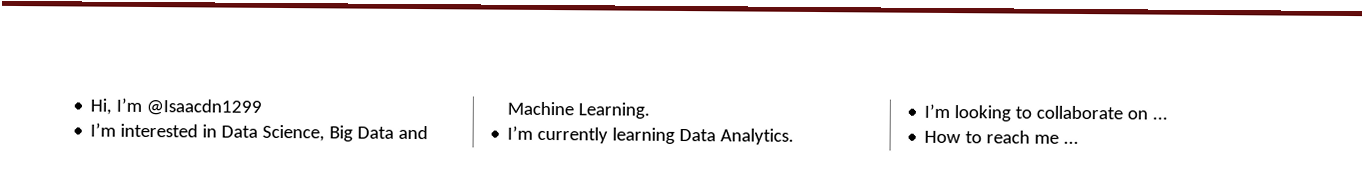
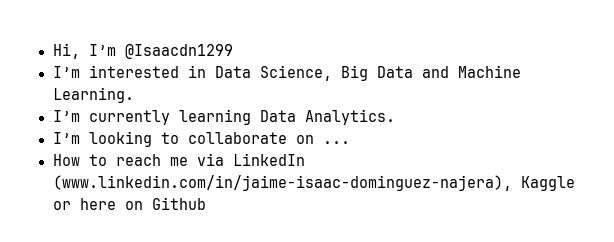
[1063,140,1080,144] ... -> [196,153,305,166] [52,175,575,191] [52,197,206,210] via LinkedIn (www.linkedin.com/in/jaime-isaac-dominguez-najera), Kaggle or here on Github

